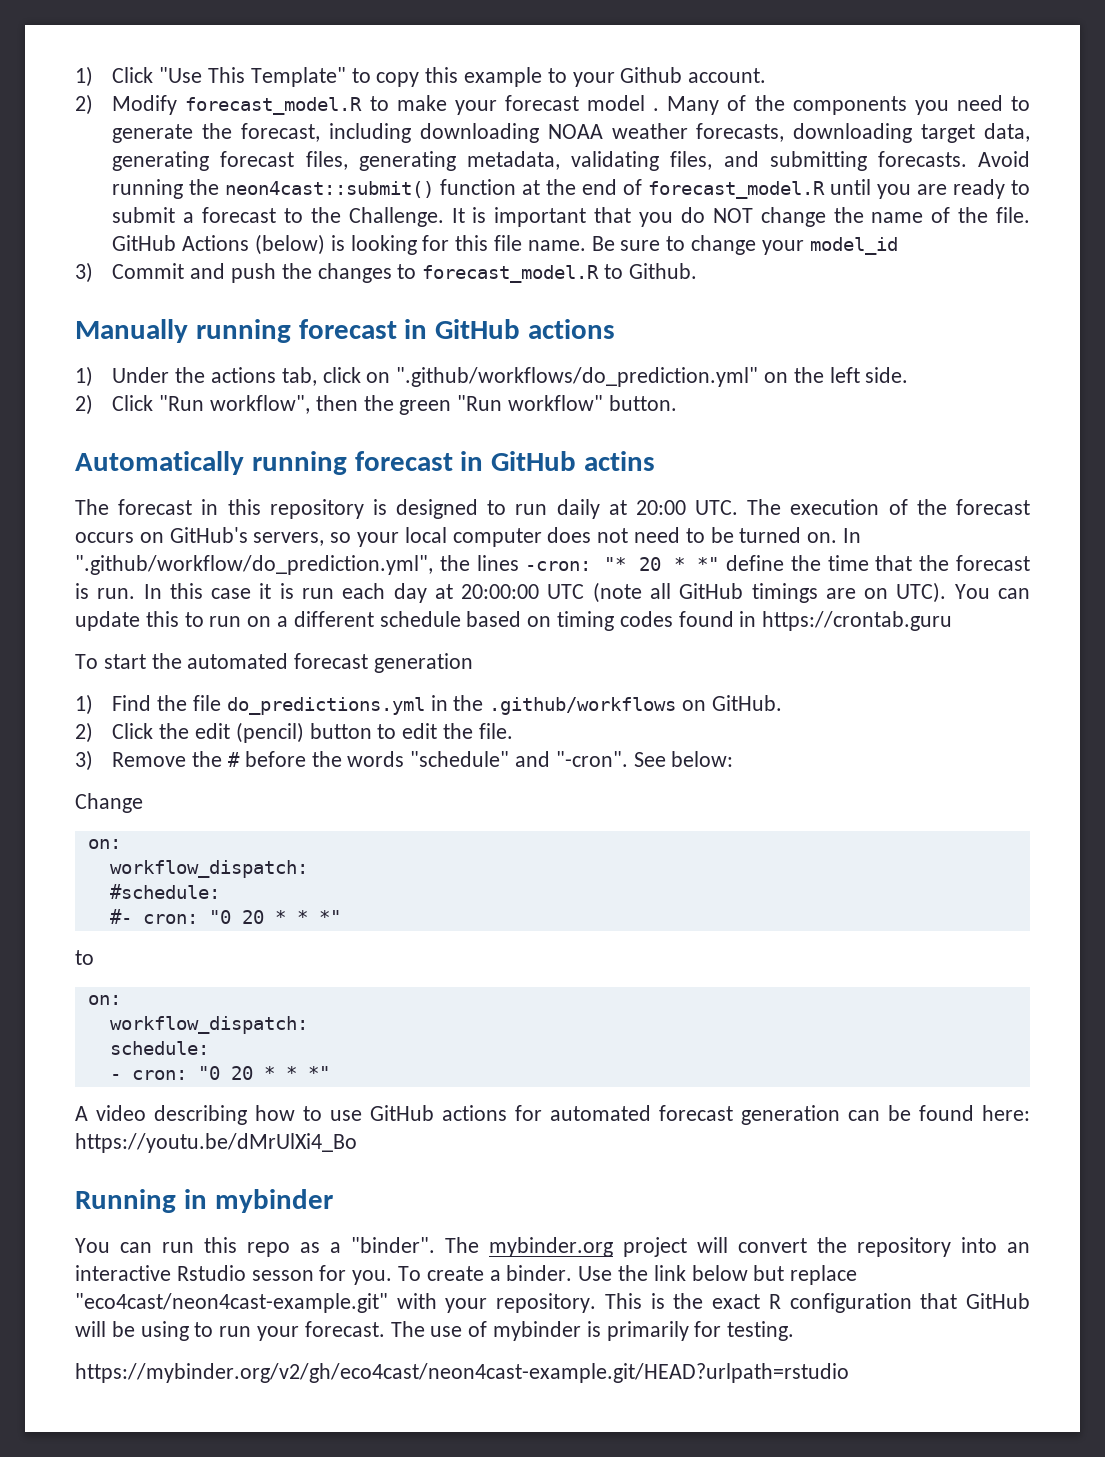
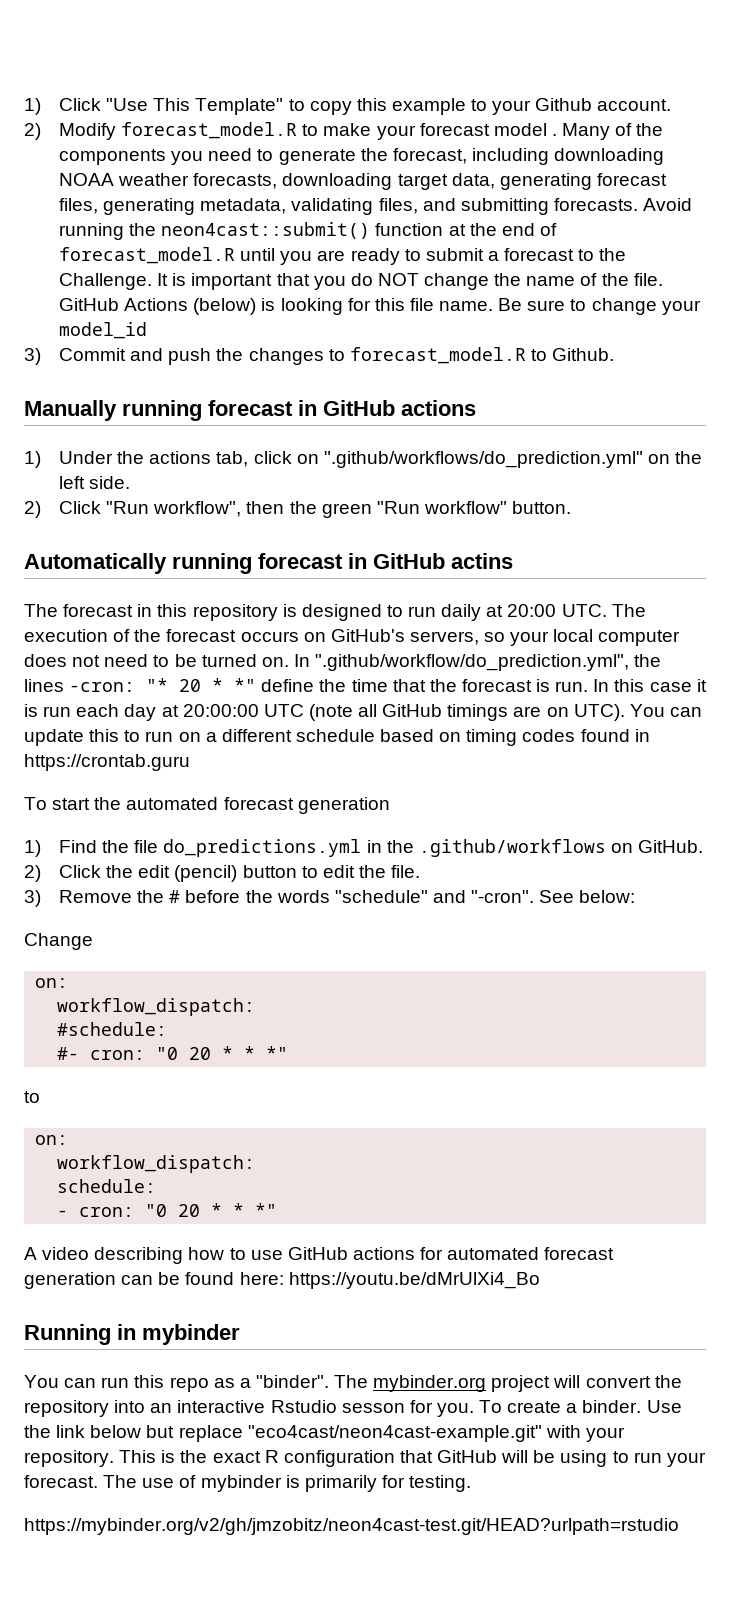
[75,1363,849,1383] https://mybinder.org/v2/gh/eco4cast/neon4cast-example.git/HEAD?urlpath=rstudio -> [24,1518,679,1535] https://mybinder.org/v2/gh/jmzobitz/neon4cast-test.git/HEAD?urlpath=rstudio

